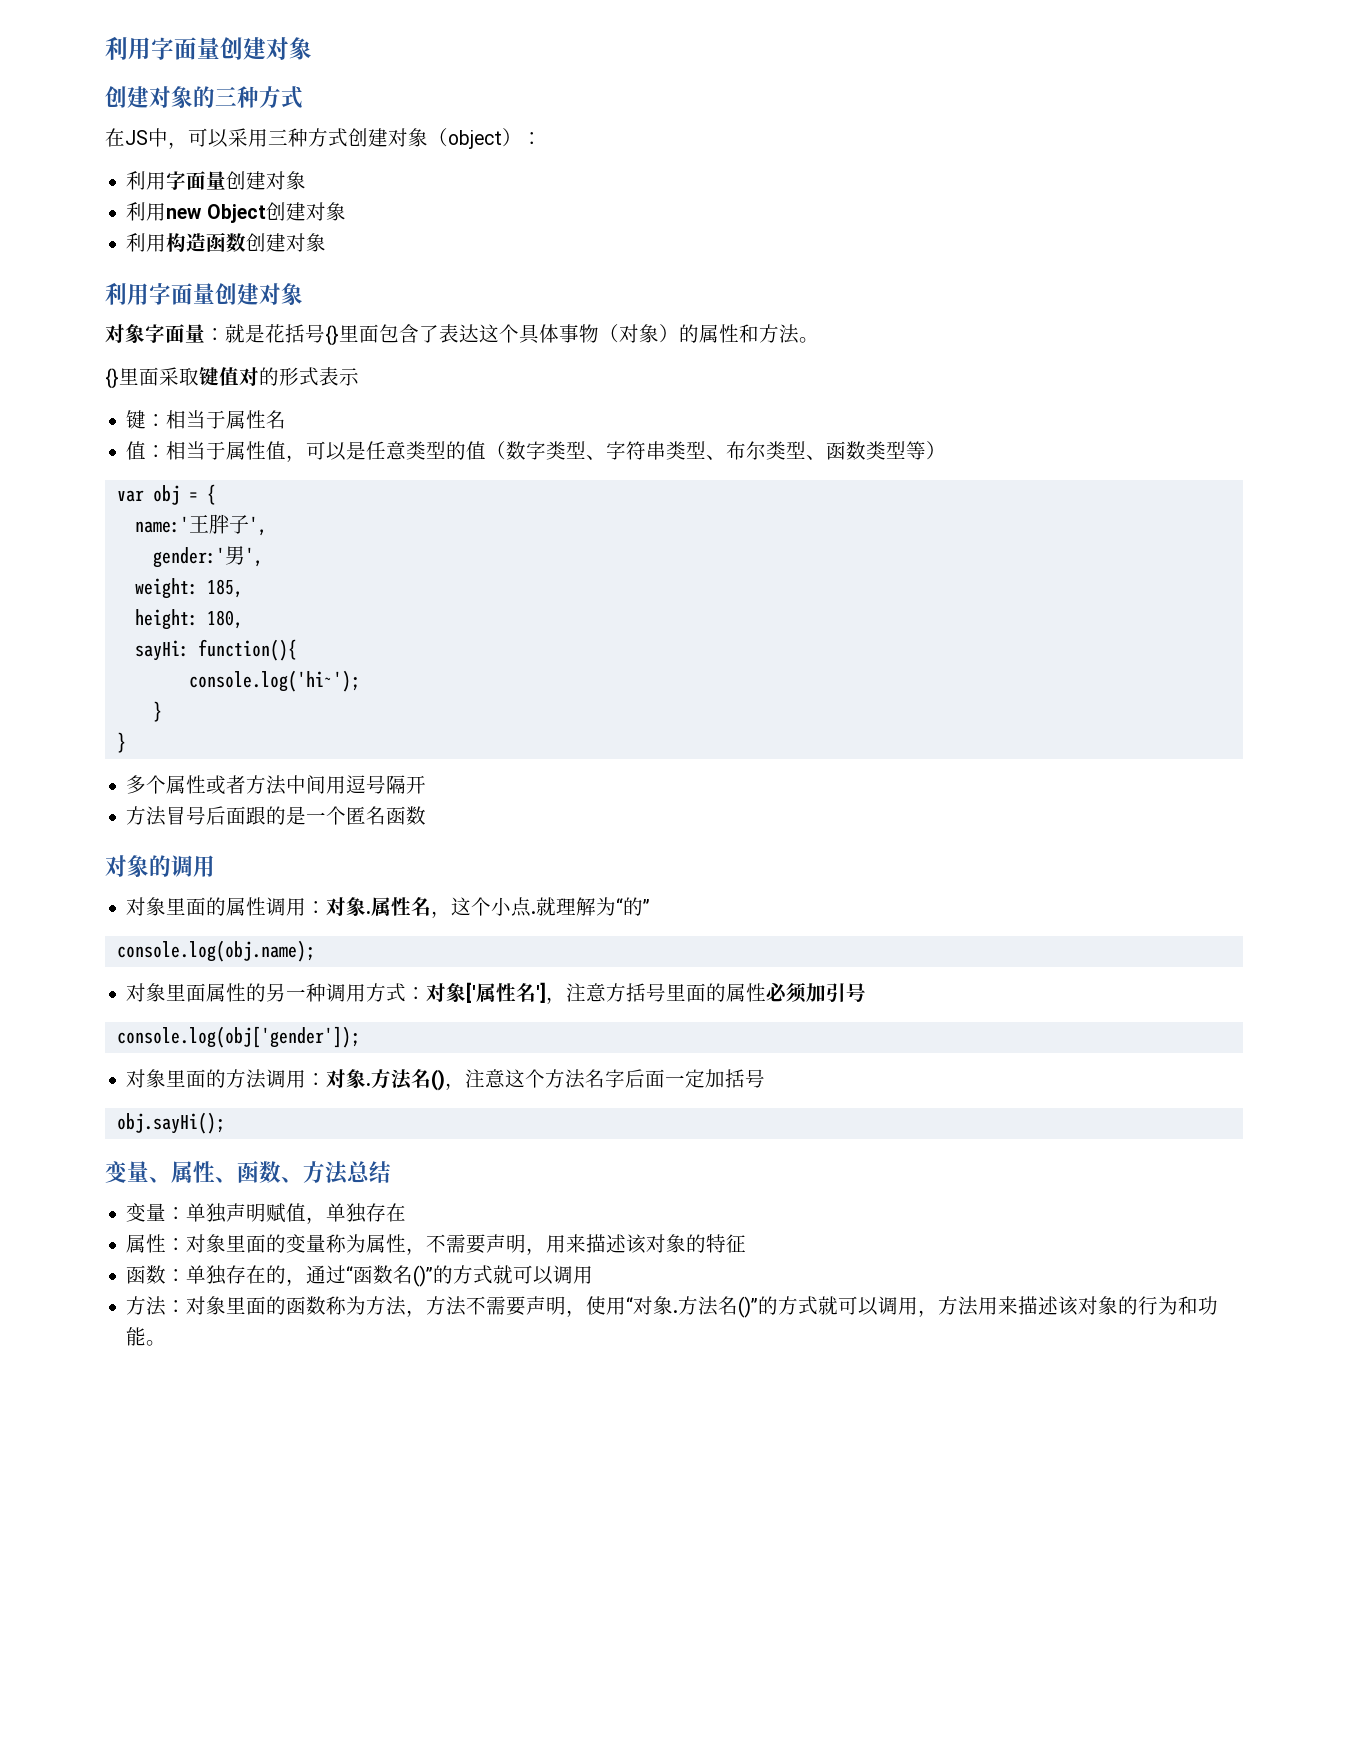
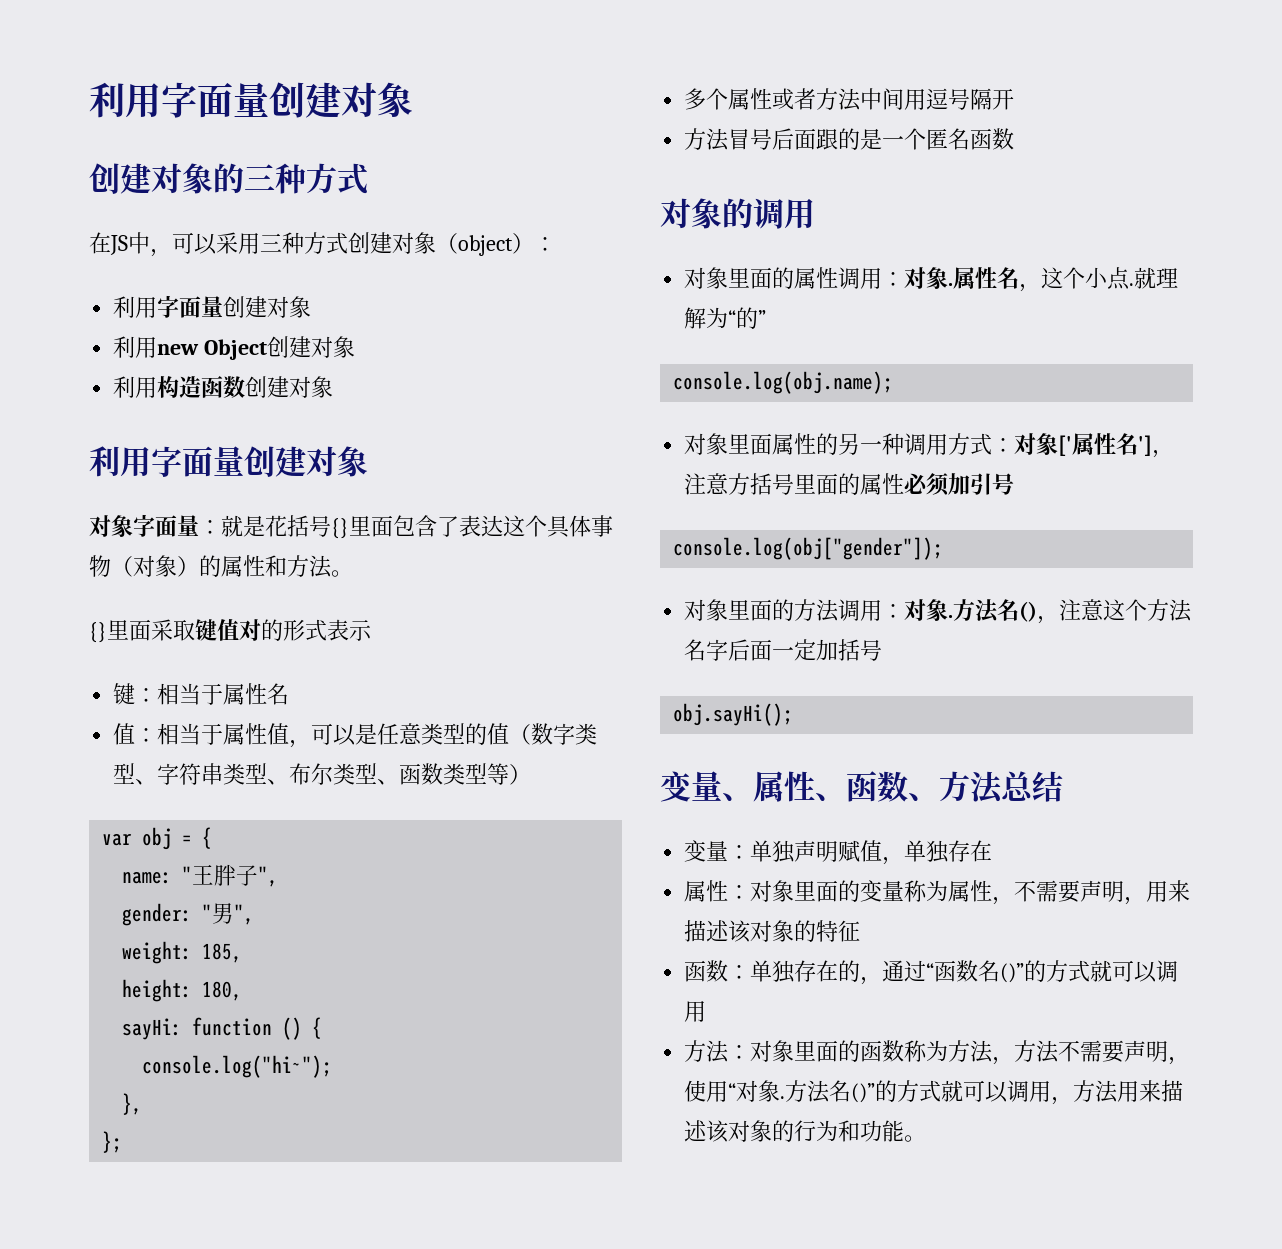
[134,514,267,536] [152,546,263,568] name:'王胖子', // gender:'男', -> [122,864,279,887] [122,903,255,926] name: "王胖子", // gender: "男",
[197,639,297,661] [188,670,360,692] [152,701,162,722] [116,732,126,753] function(){ // console.log('hi~'); // } // } -> [192,1017,323,1040] [142,1055,333,1078] [122,1093,143,1115] [102,1131,123,1153] function () { // console.log("hi~"); // }, // };
[116,1026,360,1048] console.log(obj['gender']); -> [673,537,944,560] console.log(obj["gender"]);

